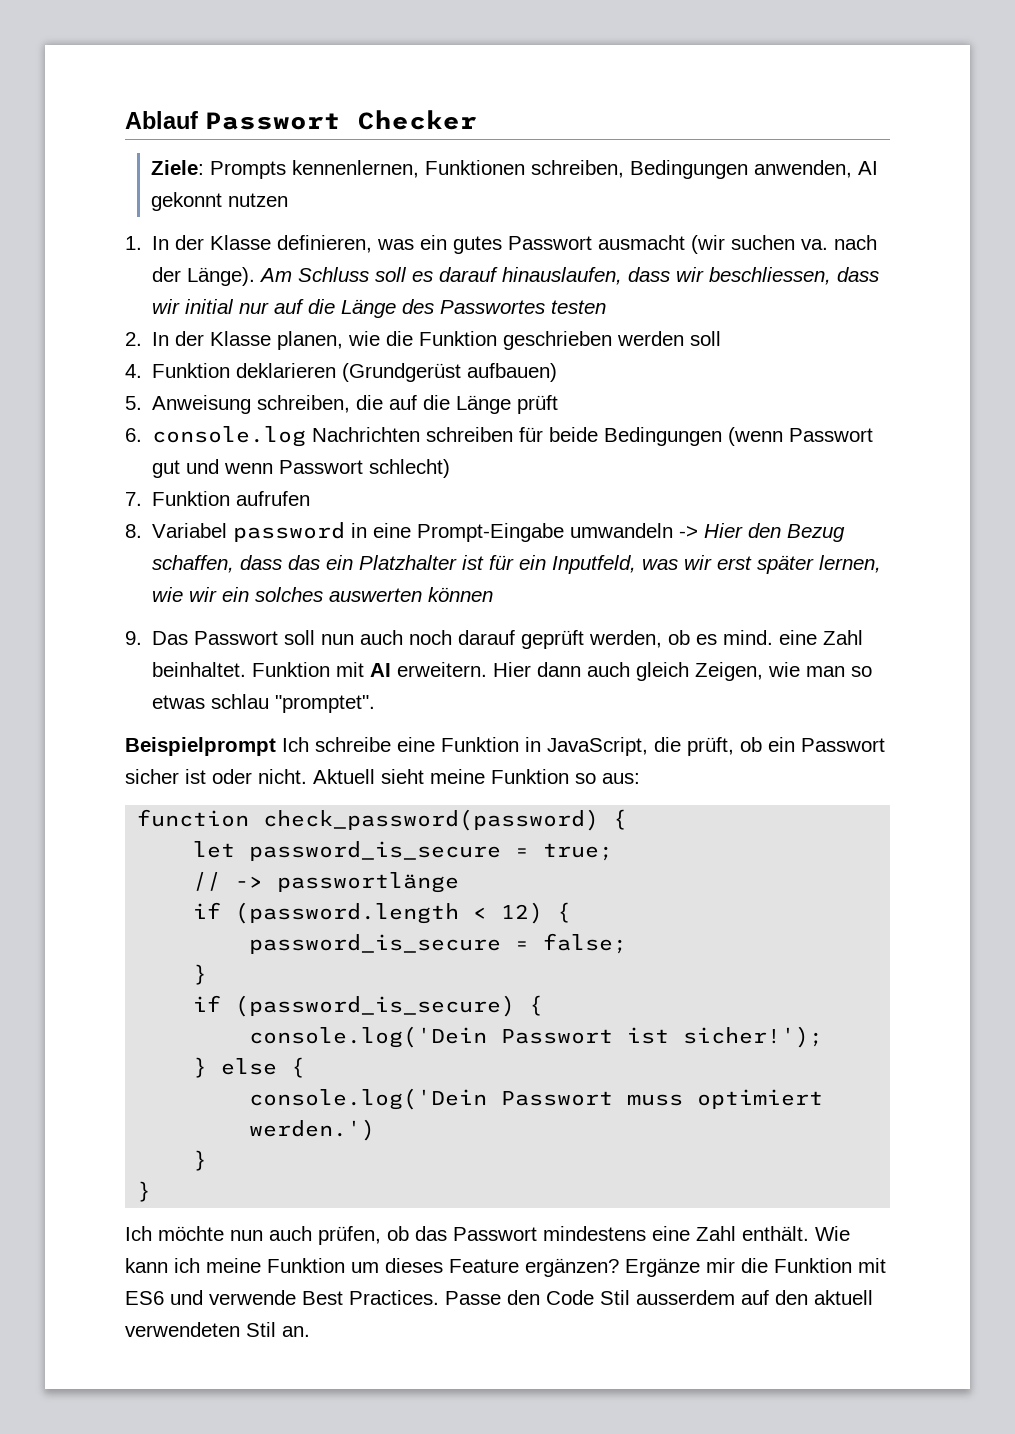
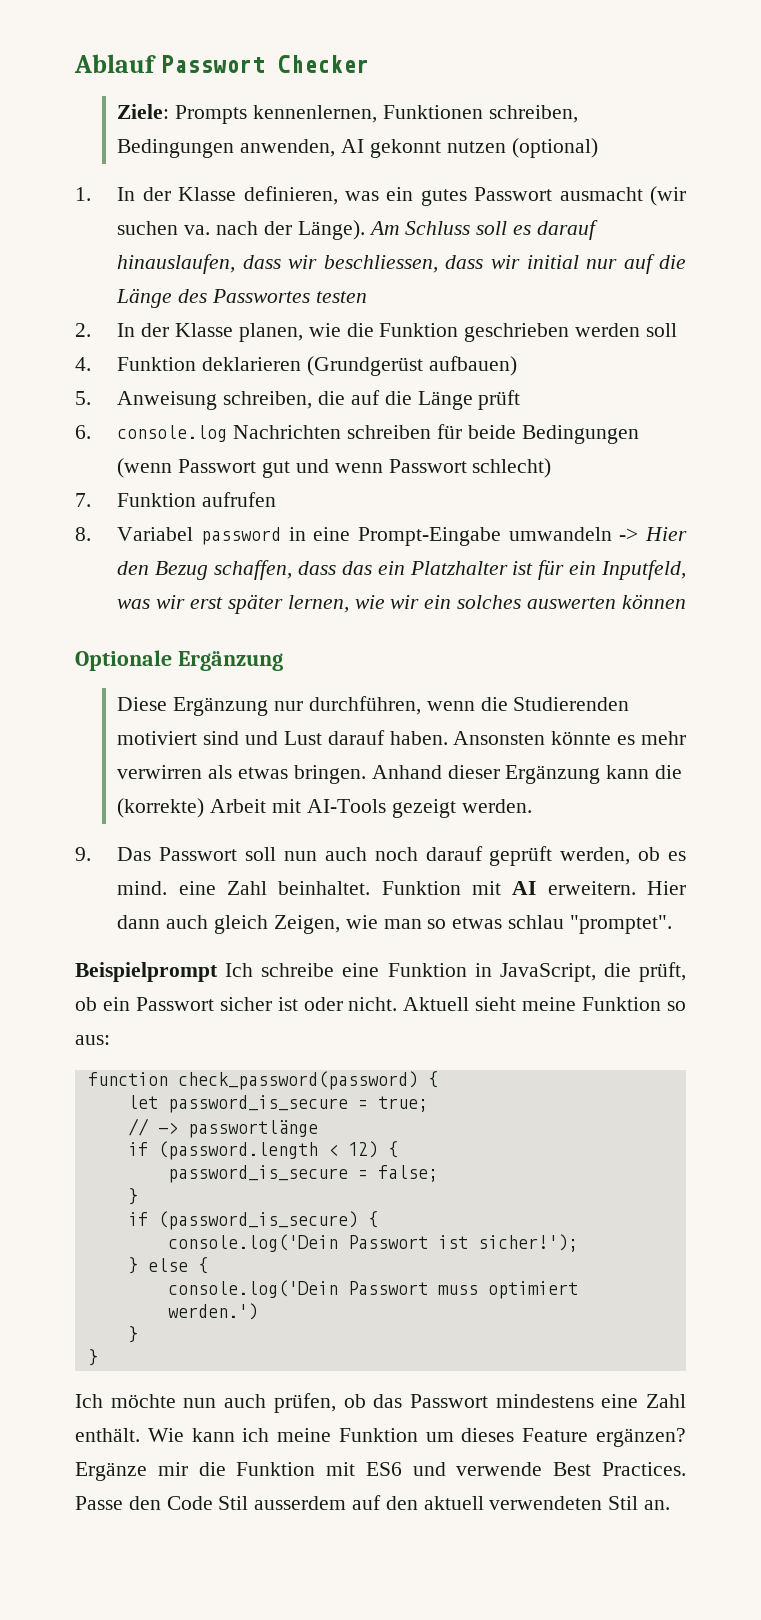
(289, 200) none -> [511,138,598,158] (optional)
(494, 594) none -> [75,650,283,671] [117,696,630,716] [117,730,686,745] [117,765,682,784] [117,798,532,818] // Optionale Ergänzung // Diese Ergänzung nur durchführen, wenn die Studierenden motiviert sind und Lust darauf haben. Ansonsten könnte es mehr verwirren als etwas bringen. Anhand dieser Ergänzung kann die (korrekte) Arbeit mit AI-Tools gezeigt werden.

